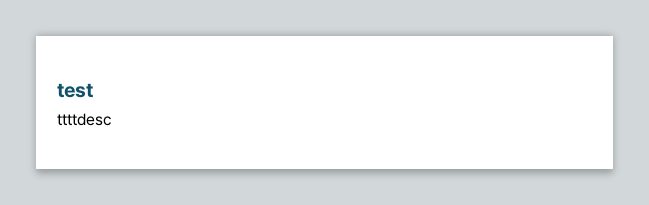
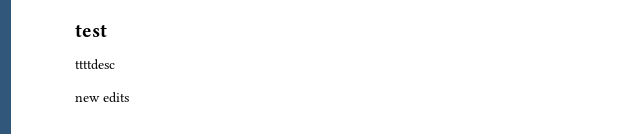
(111, 119) none -> [75,92,129,103] // new edits

